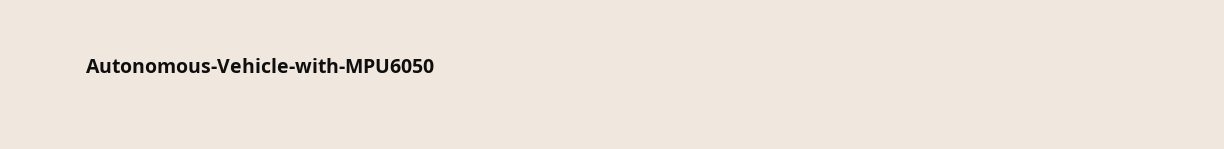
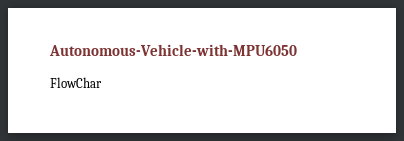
(434, 65) none -> [50,77,102,88] // FlowChar

